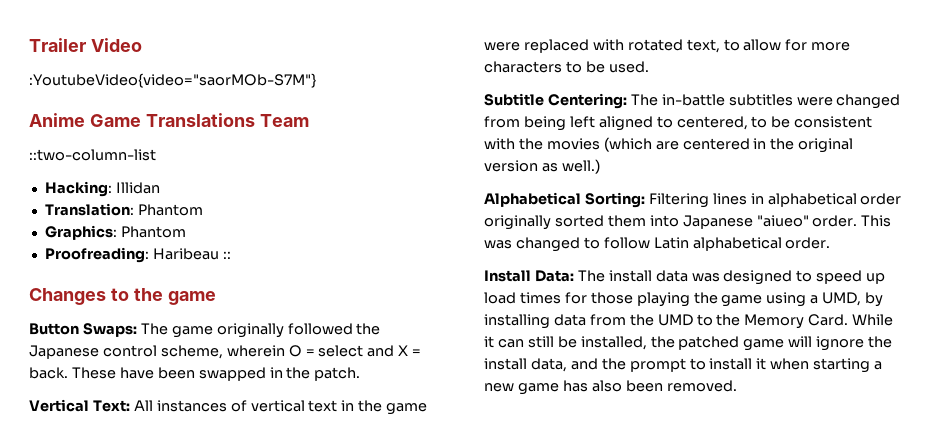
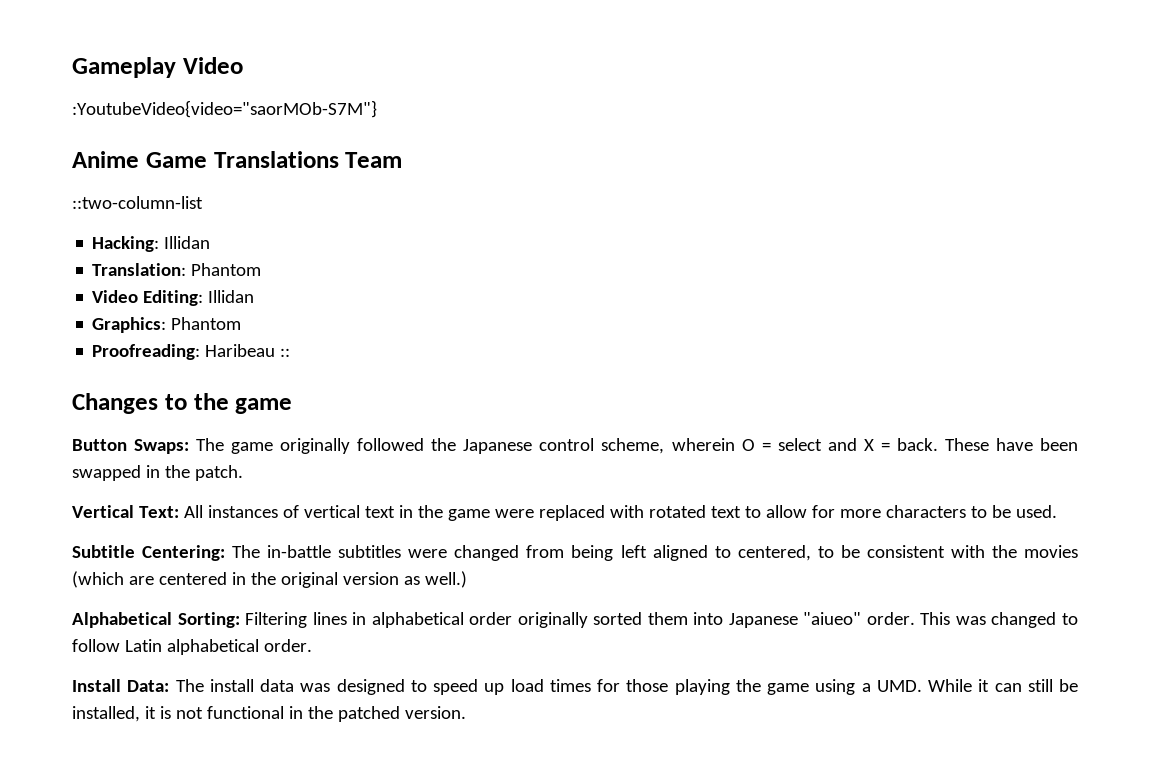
[29,38,86,52] Trailer -> [72,57,176,78] Gameplay
(203, 210) none -> [92,290,255,306] // Video Editing: Illidan
[686,39,720,53] text, -> [710,506,741,518] text
[822,292,884,307] [484,314,849,329] UMD, by installing data from the UMD to the Memory Card. -> [876,680,922,692] UMD.
[650,336,893,351] [484,358,883,373] [484,380,737,395] the patched game will ignore the install data, and the prompt to install it when starting a new game has also been removed. -> [144,706,466,722] it is not functional in the patched version.

